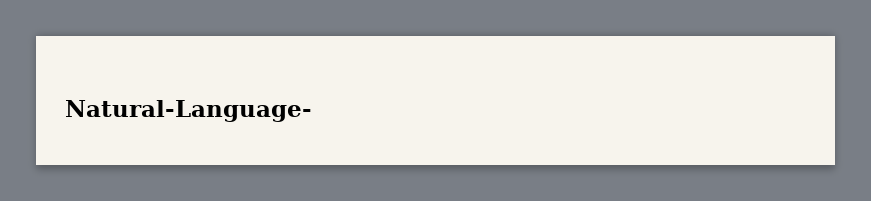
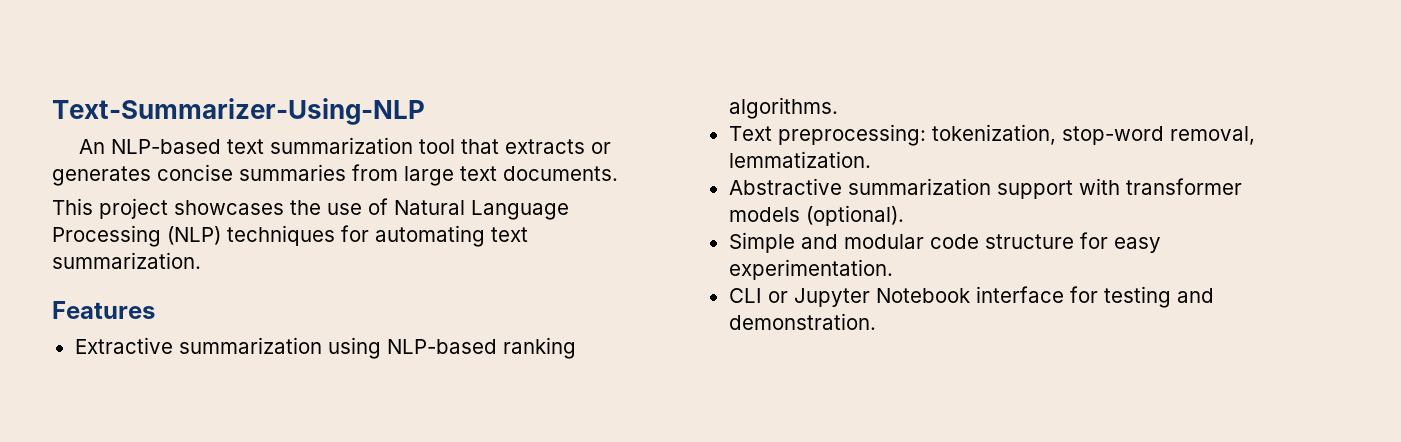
[65,100,312,122] Natural-Language- -> [52,98,425,125] [79,137,612,154] [52,164,618,186] [52,198,569,220] [52,225,528,247] [52,252,201,269] [52,301,155,319] [74,337,576,359] [728,97,838,119] [728,124,1255,146] [728,151,871,168] [728,178,1242,199] [728,205,904,226] [728,232,1161,253] [728,259,893,280] [728,286,1214,308] [728,313,876,330] Text-Summarizer-Using-NLP // An NLP-based text summarization tool that extracts or generates concise summaries from large text documents. // This project showcases the use of Natural Language Processing (NLP) techniques for automating text summarization. // Features // Extractive summarization using NLP-based ranking algorithms. // Text preprocessing: tokenization, stop-word removal, lemmatization. // Abstractive summarization support with transformer models (optional). // Simple and modular code structure for easy experimentation. // CLI or Jupyter Notebook interface for testing and demonstration.

